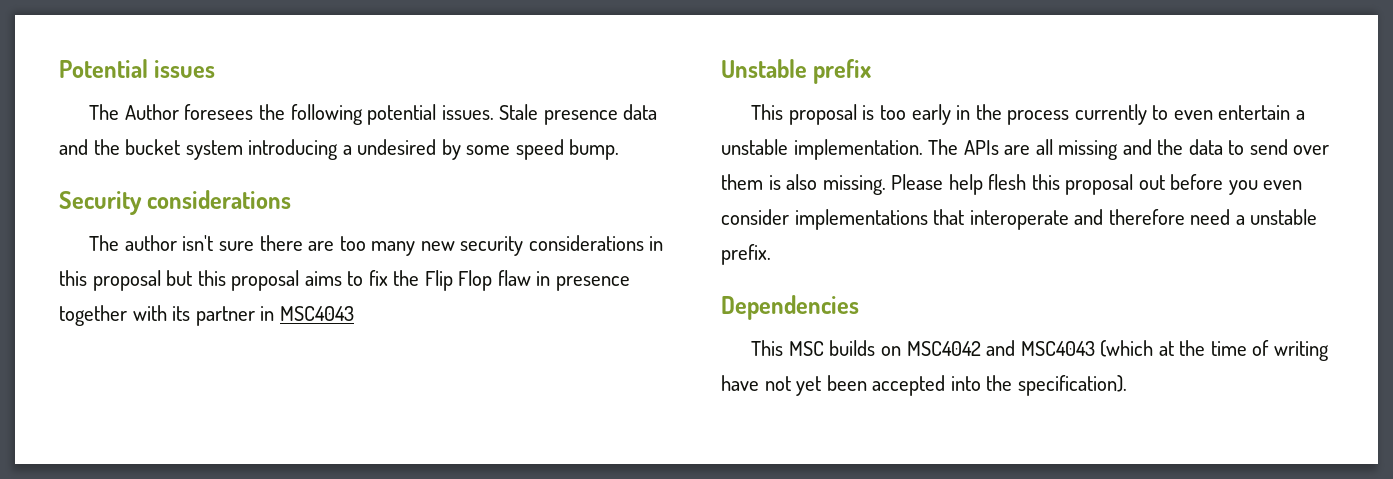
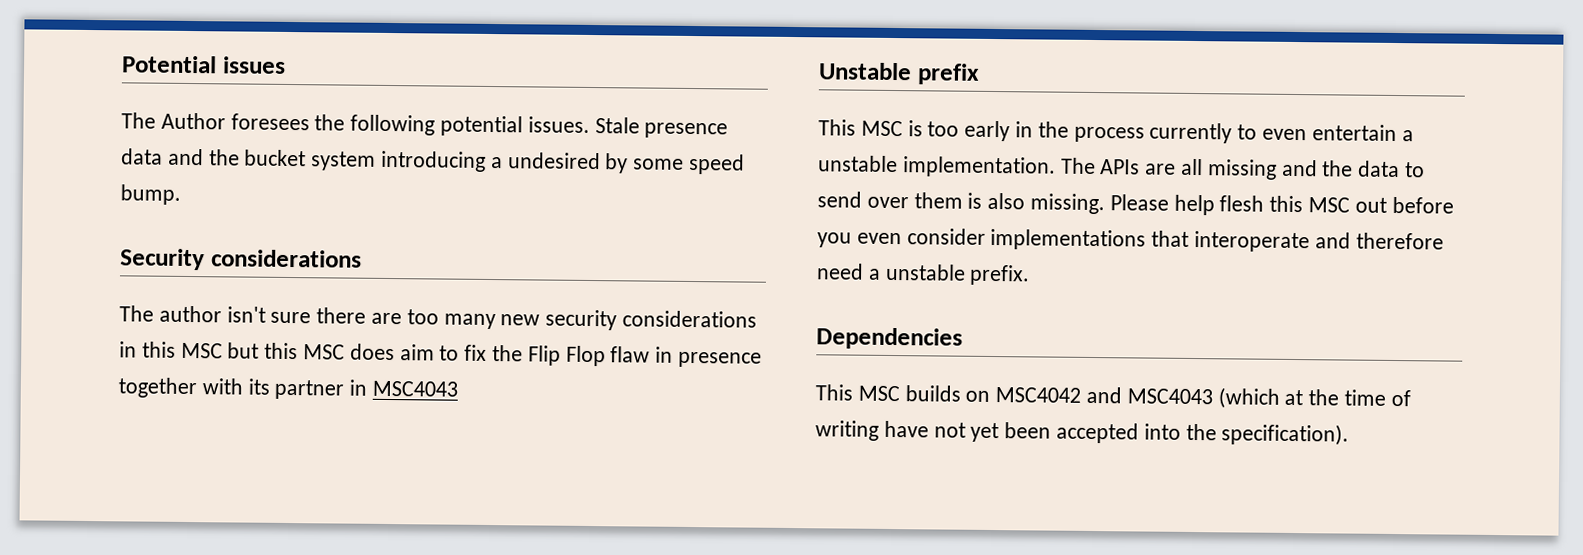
[92,270,161,291] proposal -> [180,342,223,359] MSC
[231,270,342,291] proposal aims -> [303,343,435,361] MSC does aim
[788,104,857,125] proposal -> [860,120,903,137] MSC
[1065,174,1134,195] proposal -> [1308,197,1351,213] MSC

